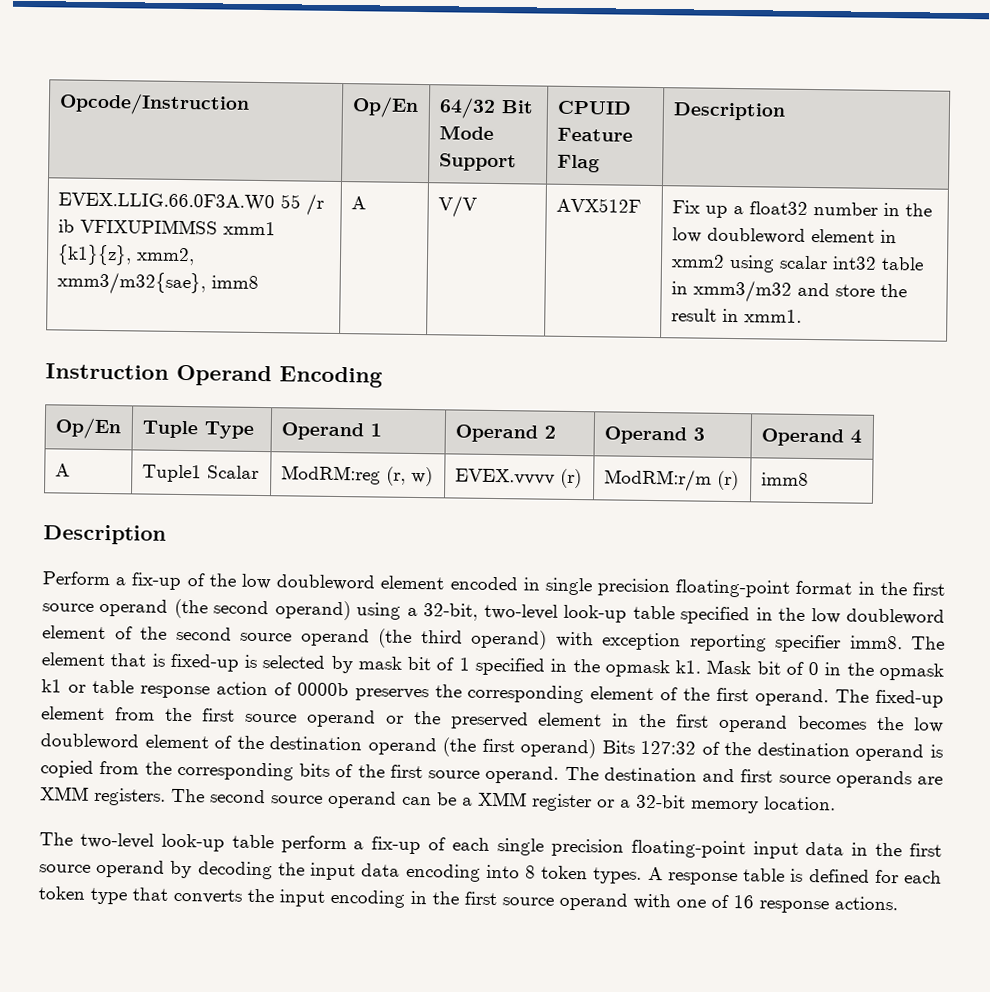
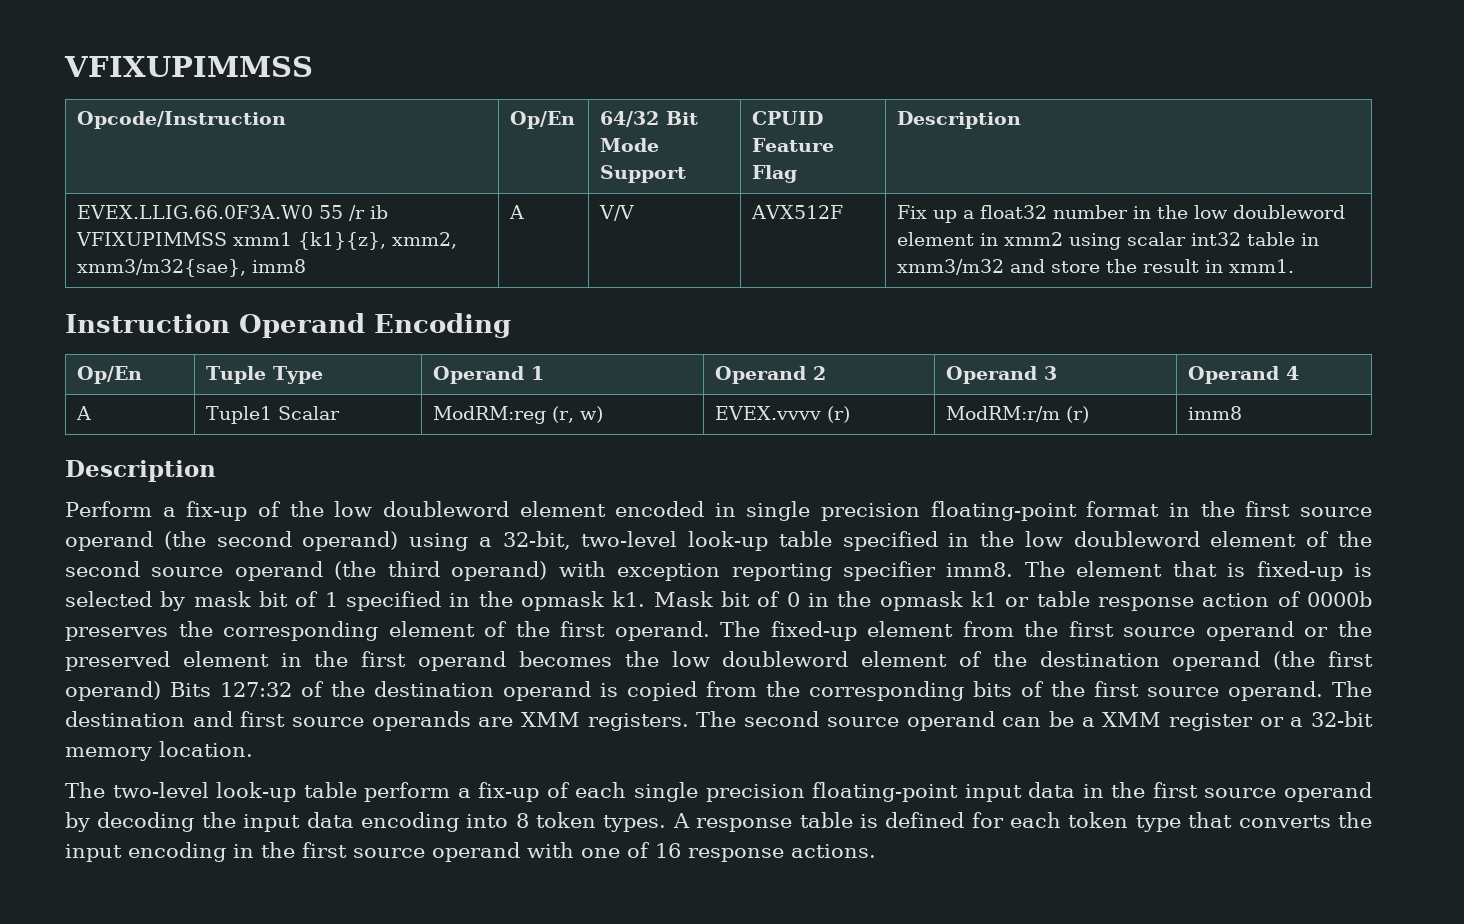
(58, 104) none -> [64,56,313,77] VFIXUPIMMSS //

